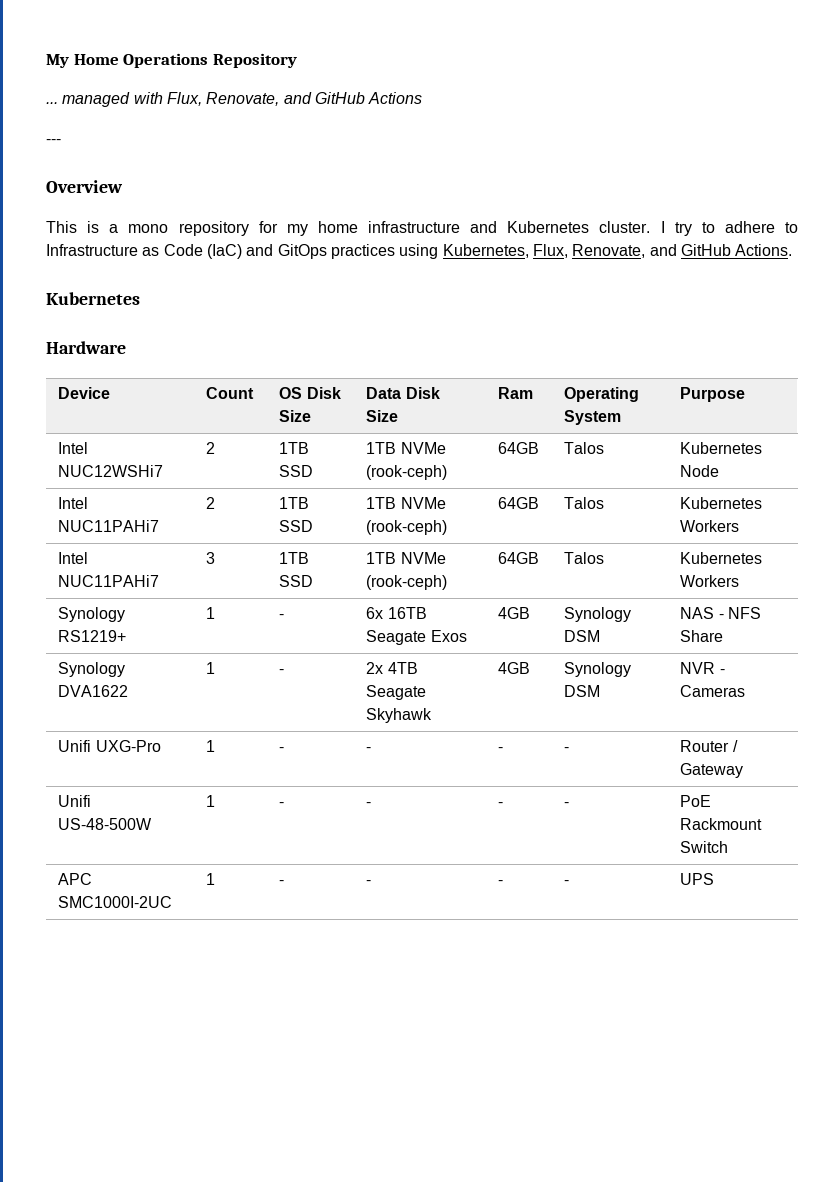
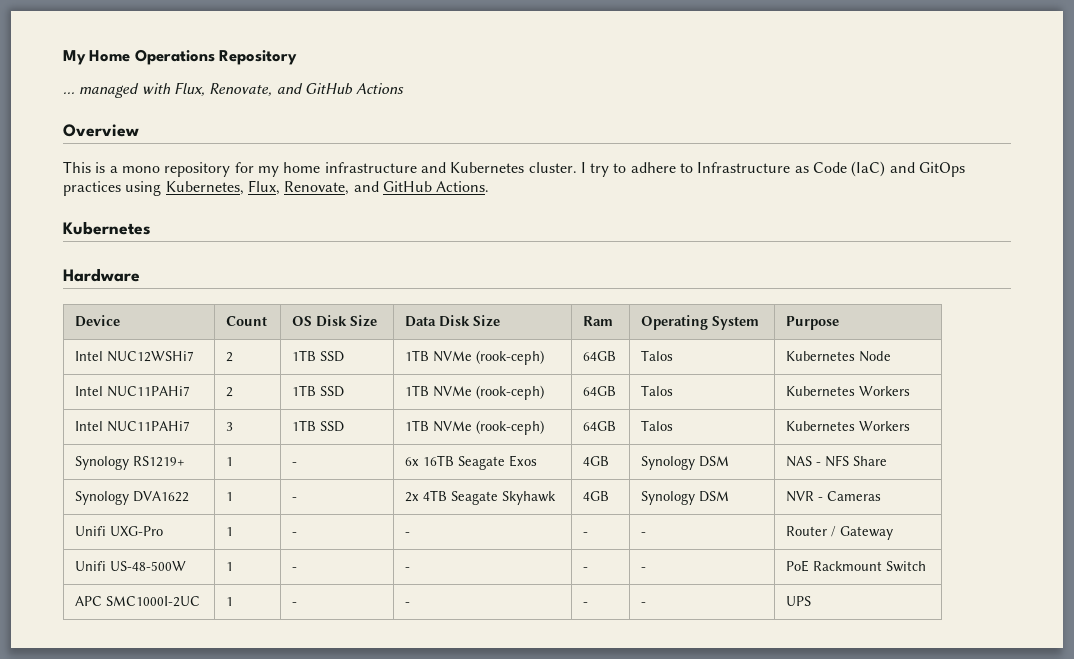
[46,139,61,144] // --- -> (405, 88) none

